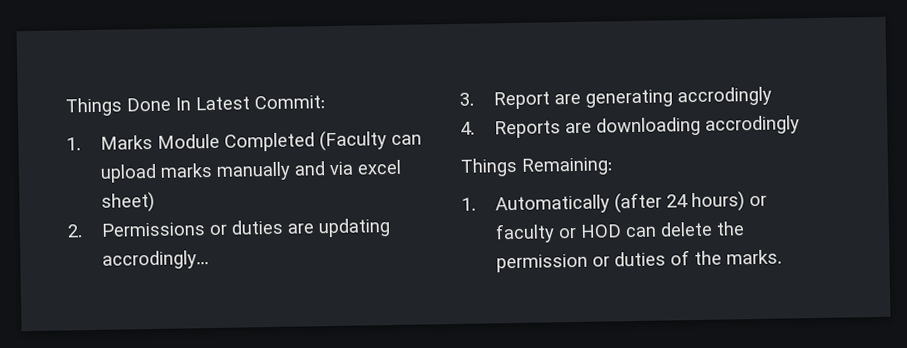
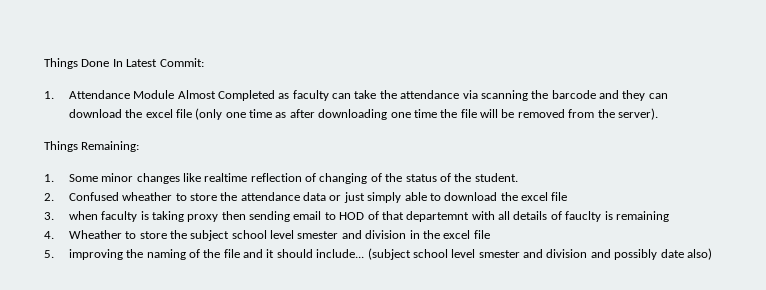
[99,130,422,152] [99,159,401,183] [100,191,155,213] [67,218,391,238] [101,250,209,270] [459,86,772,110] [460,115,800,139] [460,157,613,177] [461,191,767,215] [494,221,745,244] [495,249,782,273] Marks Module Completed (Faculty can upload marks manually and via excel sheet) // 2. Permissions or duties are updating accrodingly... // 3. Report are generating accrodingly // 4. Reports are downloading accrodingly // Things Remaining: // 1. Automatically (after 24 hours) or faculty or HOD can delete the permission or duties of the marks. -> [68,90,668,101] [68,108,658,120] [44,141,140,152] [44,173,518,184] [44,192,568,203] [44,211,669,222] [44,230,490,241] [44,248,712,260] Attendance Module Almost Completed as faculty can take the attendance via scanning the barcode and they can download the excel file (only one time as after downloading one time the file will be removed from the server). // Things Remaining: // 1. Some minor changes like realtime reflection of changing of the status of the student. // 2. Confused wheather to store the attendance data or just simply able to download the excel file // 3. when faculty is taking proxy then sending email to HOD of that departemnt with all details of fauclty is remaining // 4. Wheather to store the subject school level smester and division in the excel file // 5. improving the naming of the file and it should include... (subject school level smester and division and possibly date also)

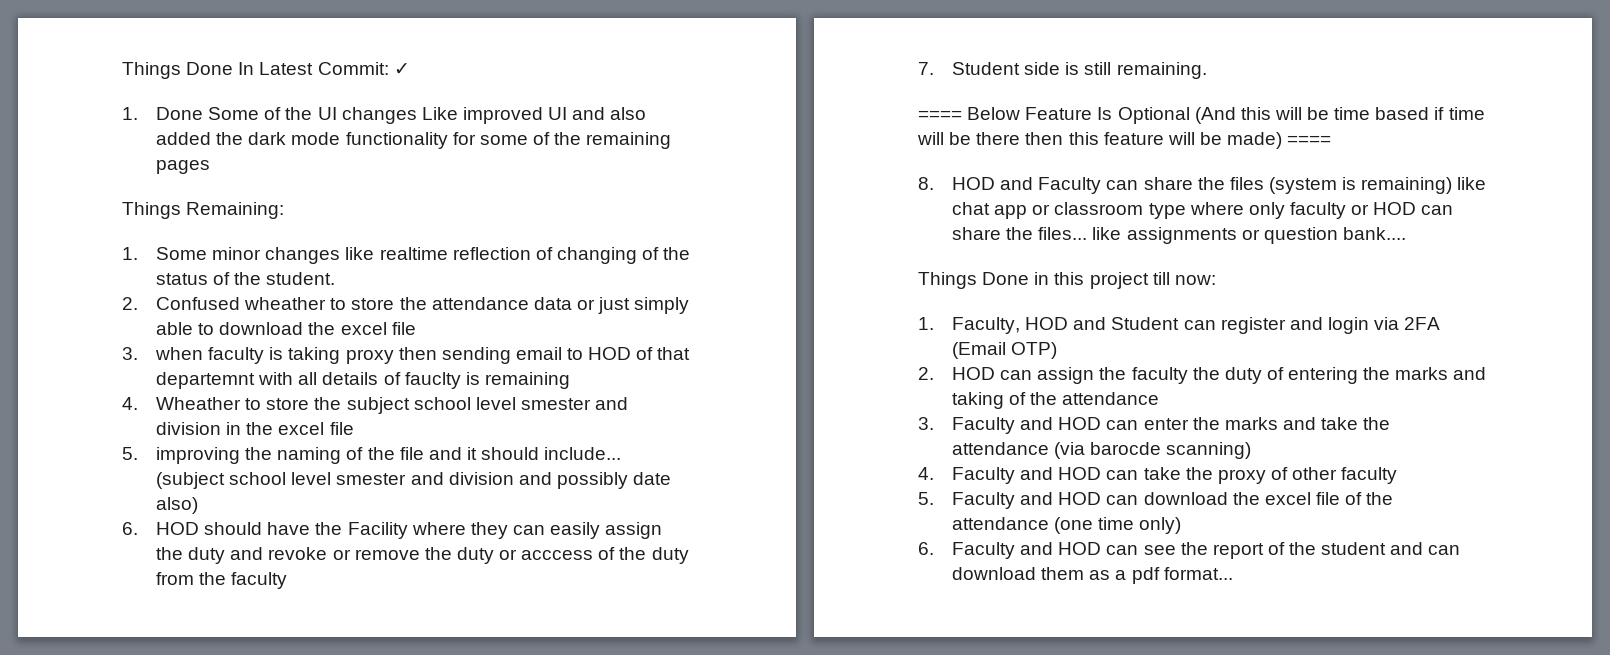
[44,90,668,101] [68,108,658,120] // 1. Attendance Module Almost Completed as faculty can take the attendance via scanning the barcode and they can download the excel file (only one time as after downloading one time the file will be removed from the server). -> [393,63,410,75] [122,107,647,124] [156,132,672,149] [156,160,211,174] ✓ // 1. Done Some of the UI changes Like improved UI and also added the dark mode functionality for some of the remaining pages
(712, 254) none -> [122,522,663,539] [156,547,689,564] [156,572,288,589] [918,62,1207,79] [918,107,1485,124] [917,132,1332,149] [918,177,1487,194] [952,202,1454,219] [952,227,1406,244] [918,272,1216,289] [918,317,1441,334] [952,342,1058,359] [918,367,1487,384] [952,392,1160,409] [918,417,1391,434] [952,442,1252,459] [918,467,1398,484] [918,492,1394,509] [952,517,1182,534] [918,542,1461,559] [952,567,1233,584] // 6. HOD should have the Facility where they can easily assign the duty and revoke or remove the duty or acccess of the duty from the faculty // 7. Student side is still remaining. // ==== Below Feature Is Optional (And this will be time based if time will be there then this feature will be made) ==== // 8. HOD and Faculty can share the files (system is remaining) like chat app or classroom type where only faculty or HOD can share the files... like assignments or question bank.... // Things Done in this project till now: // 1. Faculty, HOD and Student can register and login via 2FA (Email OTP) // 2. HOD can assign the faculty the duty of entering the marks and taking of the attendance // 3. Faculty and HOD can enter the marks and take the attendance (via barocde scanning) // 4. Faculty and HOD can take the proxy of other faculty // 5. Faculty and HOD can download the excel file of the attendance (one time only) // 6. Faculty and HOD can see the report of the student and can download them as a pdf format...

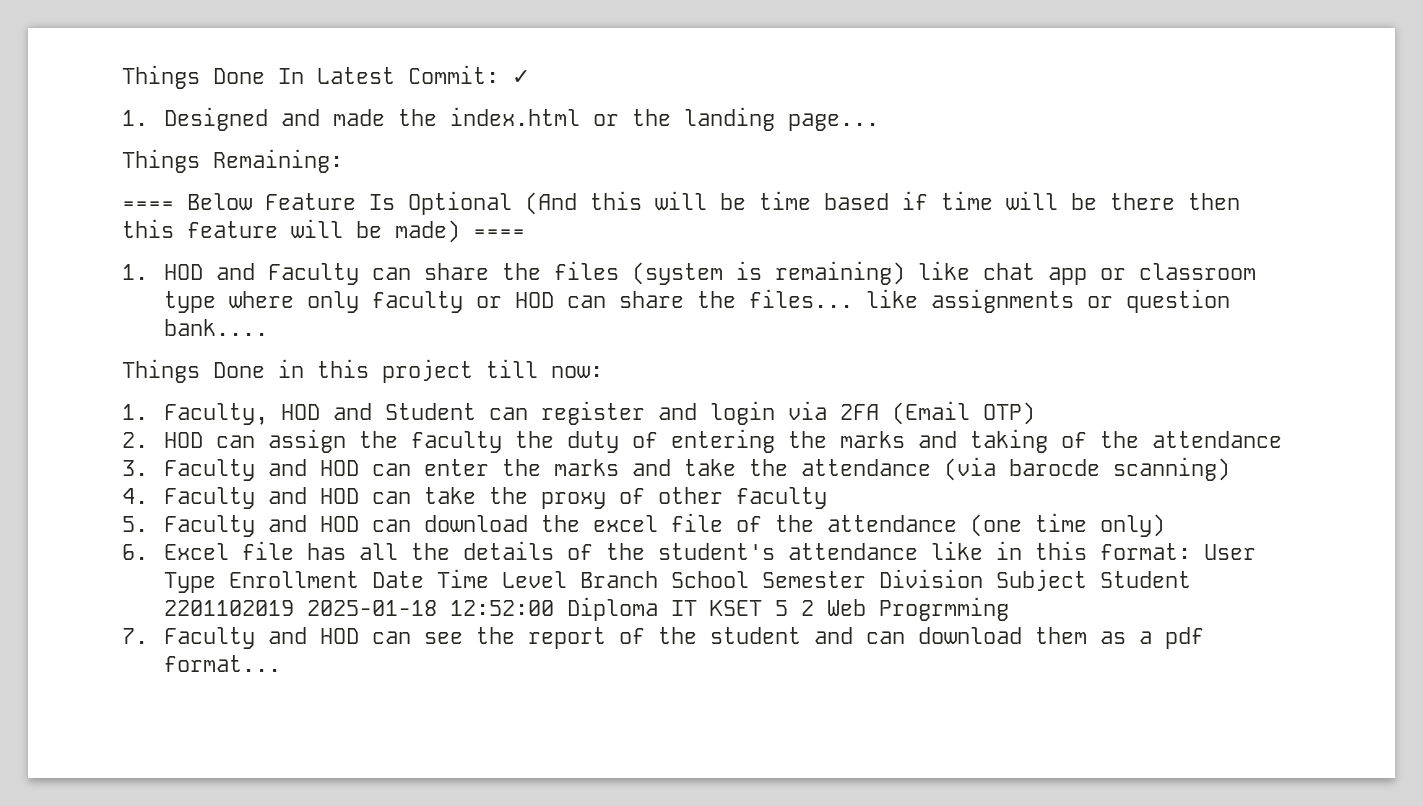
[156,107,647,124] [156,132,672,149] [156,160,211,174] [122,202,285,219] [122,247,691,264] [156,272,336,285] [122,297,690,314] [156,322,416,335] [122,347,691,364] [156,372,570,389] [122,397,629,414] [156,422,354,435] [122,447,622,464] [156,472,672,489] [156,497,199,514] [122,522,663,539] [156,547,689,564] [156,572,288,589] [918,62,1207,79] Done Some of the UI changes Like improved UI and also added the dark mode functionality for some of the remaining pages // Things Remaining: // 1. Some minor changes like realtime reflection of changing of the status of the student. // 2. Confused wheather to store the attendance data or just simply able to download the excel file // 3. when faculty is taking proxy then sending email to HOD of that departemnt with all details of fauclty is remaining // 4. Wheather to store the subject school level smester and division in the excel file // 5. improving the naming of the file and it should include... (subject school level smester and division and possibly date also) // 6. HOD should have the Facility where they can easily assign the duty and revoke or remove the duty or acccess of the duty from the faculty // 7. Student side is still remaining. -> [164,107,880,131] [122,149,343,173] Designed and made the index.html or the landing page... // Things Remaining:
[918,177,934,190] 8. -> [122,264,148,280] 1.
(934, 548) none -> [164,541,1257,560] [164,569,1192,593] [164,597,1010,621] [122,628,148,644] Excel file has all the details of the student's attendance like in this format: User Type Enrollment Date Time Level Branch School Semester Division Subject Student 2201102019 2025-01-18 12:52:00 Diploma IT KSET 5 2 Web Progrmming // 7.

